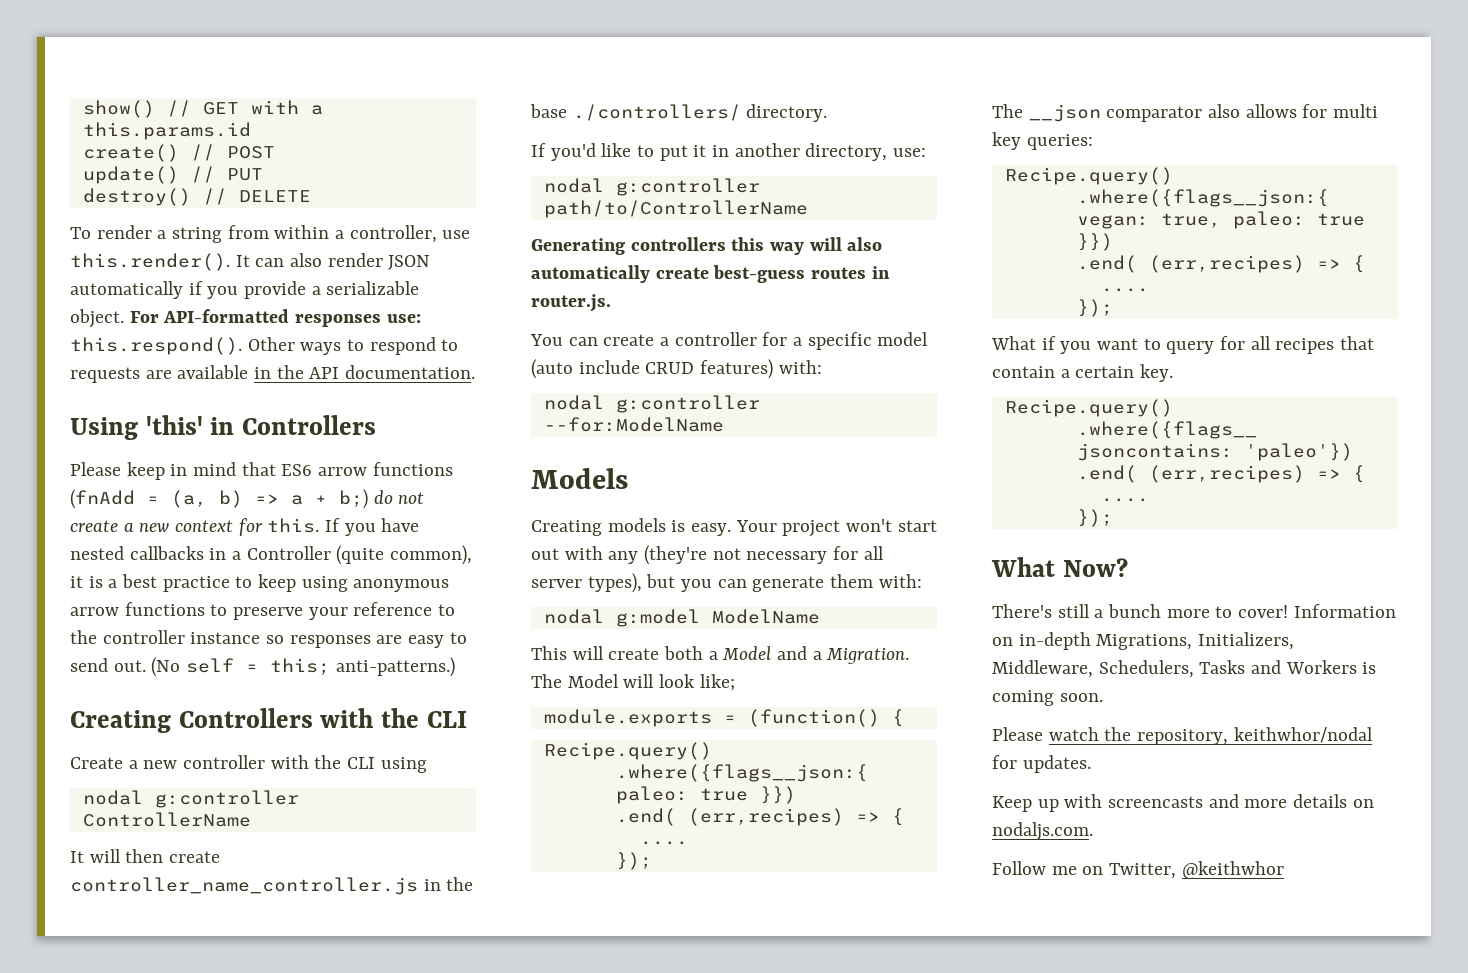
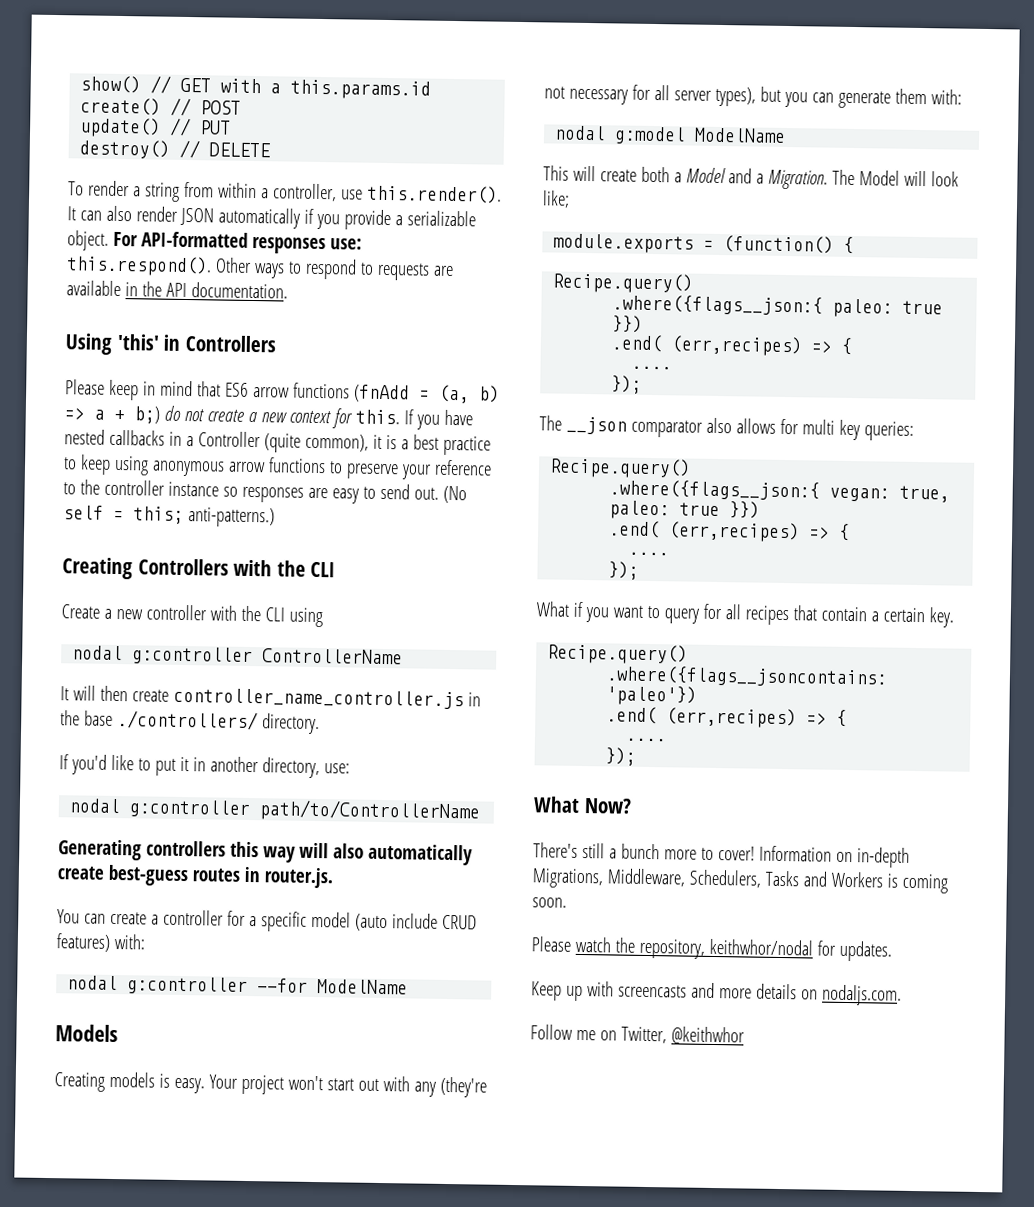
[543,417,724,432] --for:ModelName -> [257,978,409,995] --for ModelName
[1198,632,1295,650] Initializers, -> (604, 878) none

